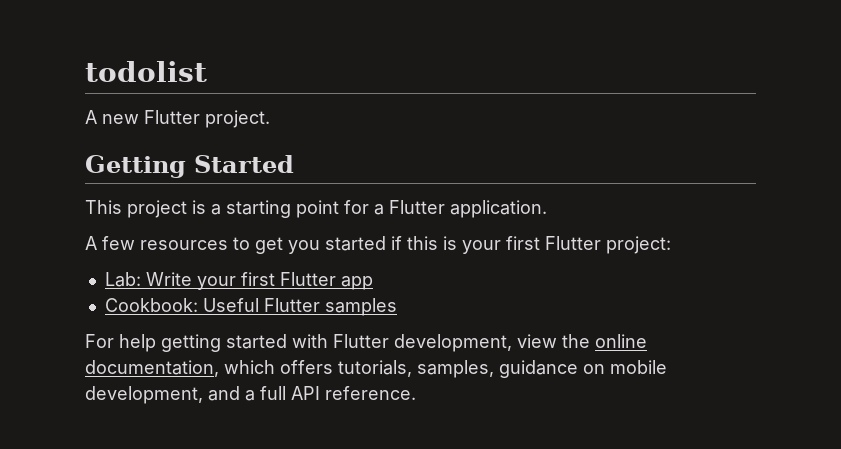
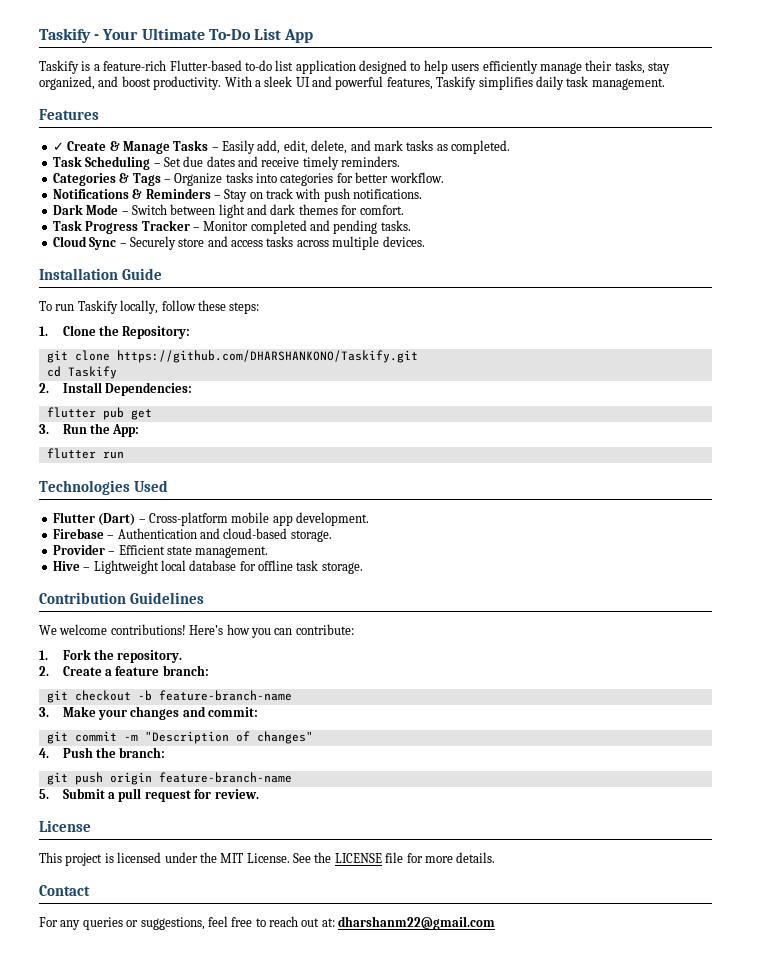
[85,61,207,82] [85,110,270,128] [85,155,294,178] [85,200,547,218] [85,236,671,254] [104,272,373,290] [104,298,397,316] [85,334,647,352] [85,360,667,378] [85,386,416,404] todolist // A new Flutter project. // Getting Started // This project is a starting point for a Flutter application. // A few resources to get you started if this is your first Flutter project: // Lab: Write your first Flutter app // Cookbook: Useful Flutter samples // For help getting started with Flutter development, view the online documentation, which offers tutorials, samples, guidance on mobile development, and a full API reference. -> [39,28,314,43] [39,60,670,74] [39,76,665,90] [39,109,99,120] [52,140,510,154] [52,156,401,170] [52,172,444,186] [52,188,423,202] [52,204,404,218] [52,220,411,234] [52,236,425,250] [39,268,162,280] [39,300,260,314] [39,325,191,339] [46,350,418,363] [46,366,117,379] [39,382,193,396] [46,407,152,420] [39,423,140,437] [46,448,124,459] [39,480,168,495] [52,512,369,526] [52,528,332,542] [52,544,269,558] [52,560,363,574] [39,592,204,604] [39,624,354,638] [39,649,183,663] [39,665,209,676] [46,690,292,703] [39,706,259,720] [46,731,313,744] [39,747,166,758] [46,772,292,785] [39,788,259,802] [39,820,91,832] [39,852,496,866] [39,885,90,896] [39,916,496,930] Taskify - Your Ultimate To-Do List App // Taskify is a feature-rich Flutter-based to-do list application designed to help users efficiently manage their tasks, stay organized, and boost productivity. With a sleek UI and powerful features, Taskify simplifies daily task management. // Features // ✓ Create & Manage Tasks – Easily add, edit, delete, and mark tasks as completed. // Task Scheduling – Set due dates and receive timely reminders. // Categories & Tags – Organize tasks into categories for better workflow. // Notifications & Reminders – Stay on track with push notifications. // Dark Mode – Switch between light and dark themes for comfort. // Task Progress Tracker – Monitor completed and pending tasks. // Cloud Sync – Securely store and access tasks across multiple devices. // Installation Guide // To run Taskify locally, follow these steps: // 1. Clone the Repository: // git clone https://github.com/DHARSHANKONO/Taskify.git // cd Taskify // 2. Install Dependencies: // flutter pub get // 3. Run the App: // flutter run // Technologies Used // Flutter (Dart) – Cross-platform mobile app development. // Firebase – Authentication and cloud-based storage. // Provider – Efficient state management. // Hive – Lightweight local database for offline task storage. // Contribution Guidelines // We welcome contributions! Here’s how you can contribute: // 1. Fork the repository. // 2. Create a feature branch: // git checkout -b feature-branch-name // 3. Make your changes and commit: // git commit -m "Description of changes" // 4. Push the branch: // git push origin feature-branch-name // 5. Submit a pull request for review. // License // This project is licensed under the MIT License. See the LICENSE file for more details. // Contact // For any queries or suggestions, feel free to reach out at: dharshanm22@gmail.com

